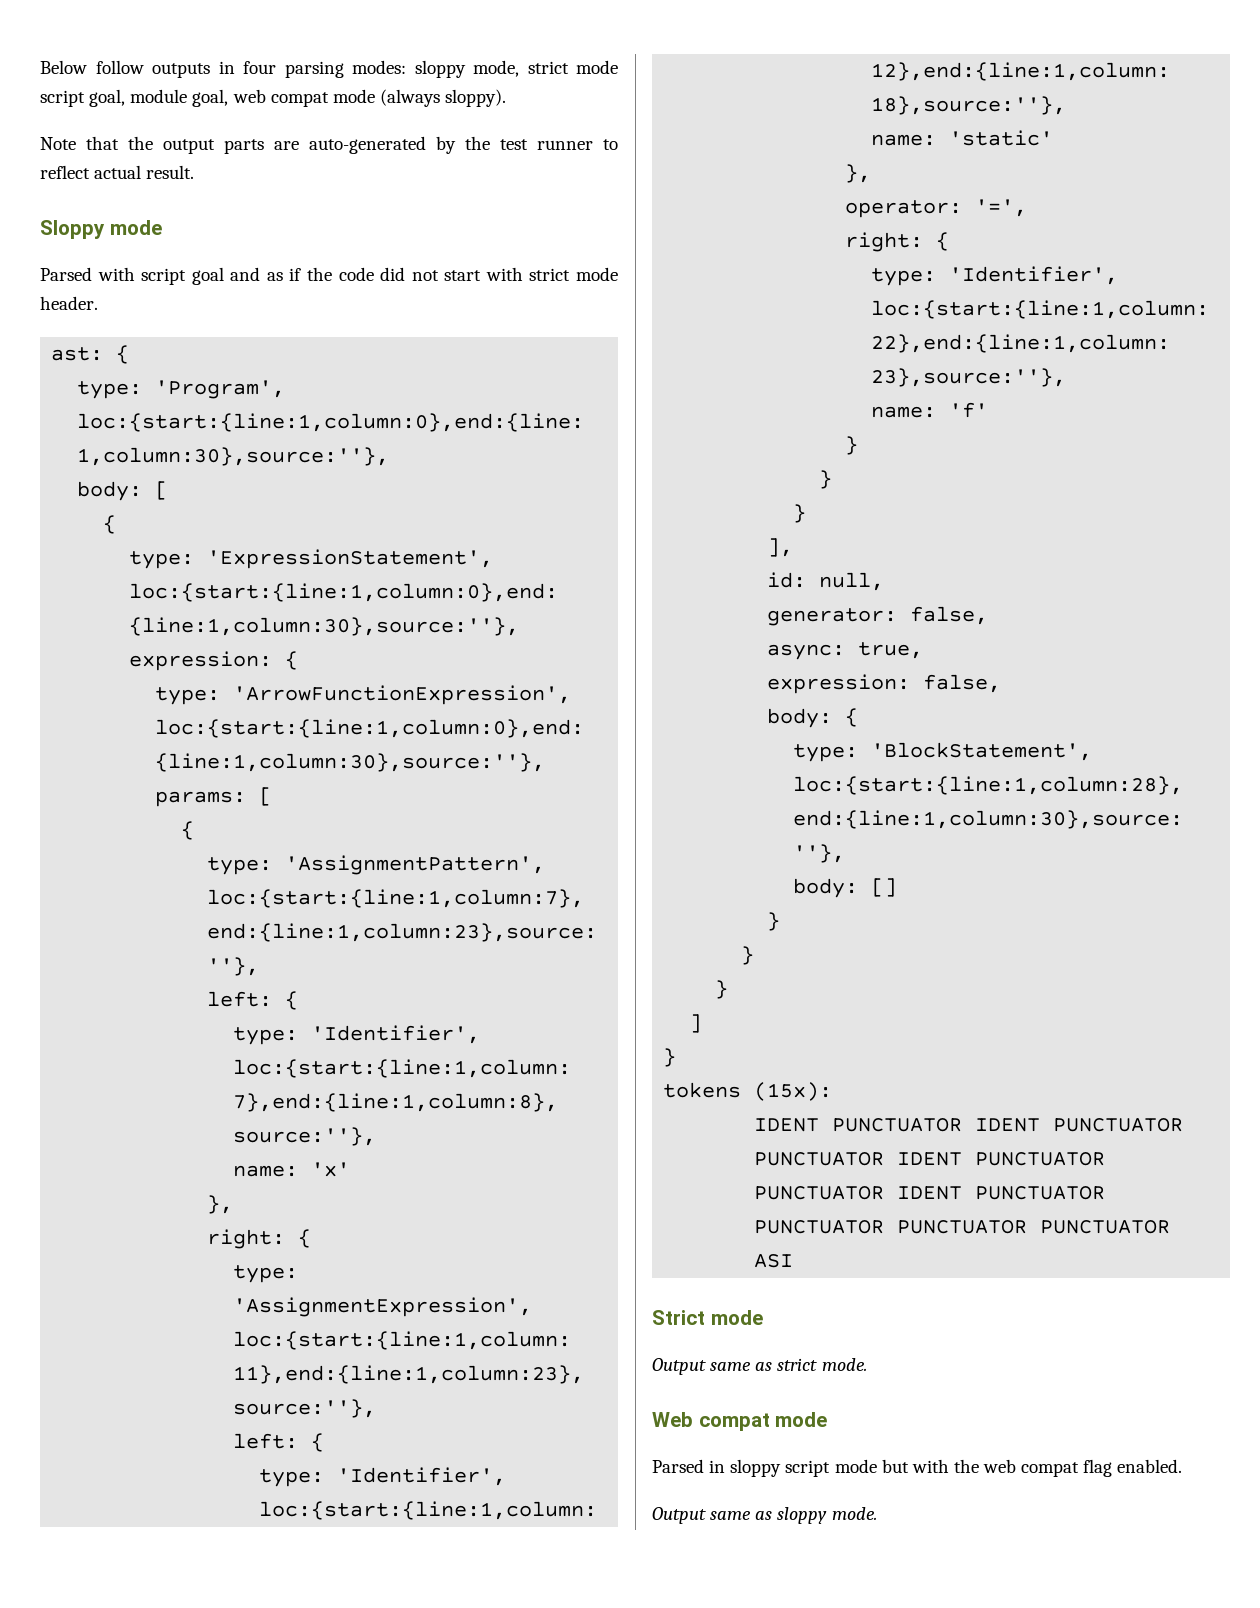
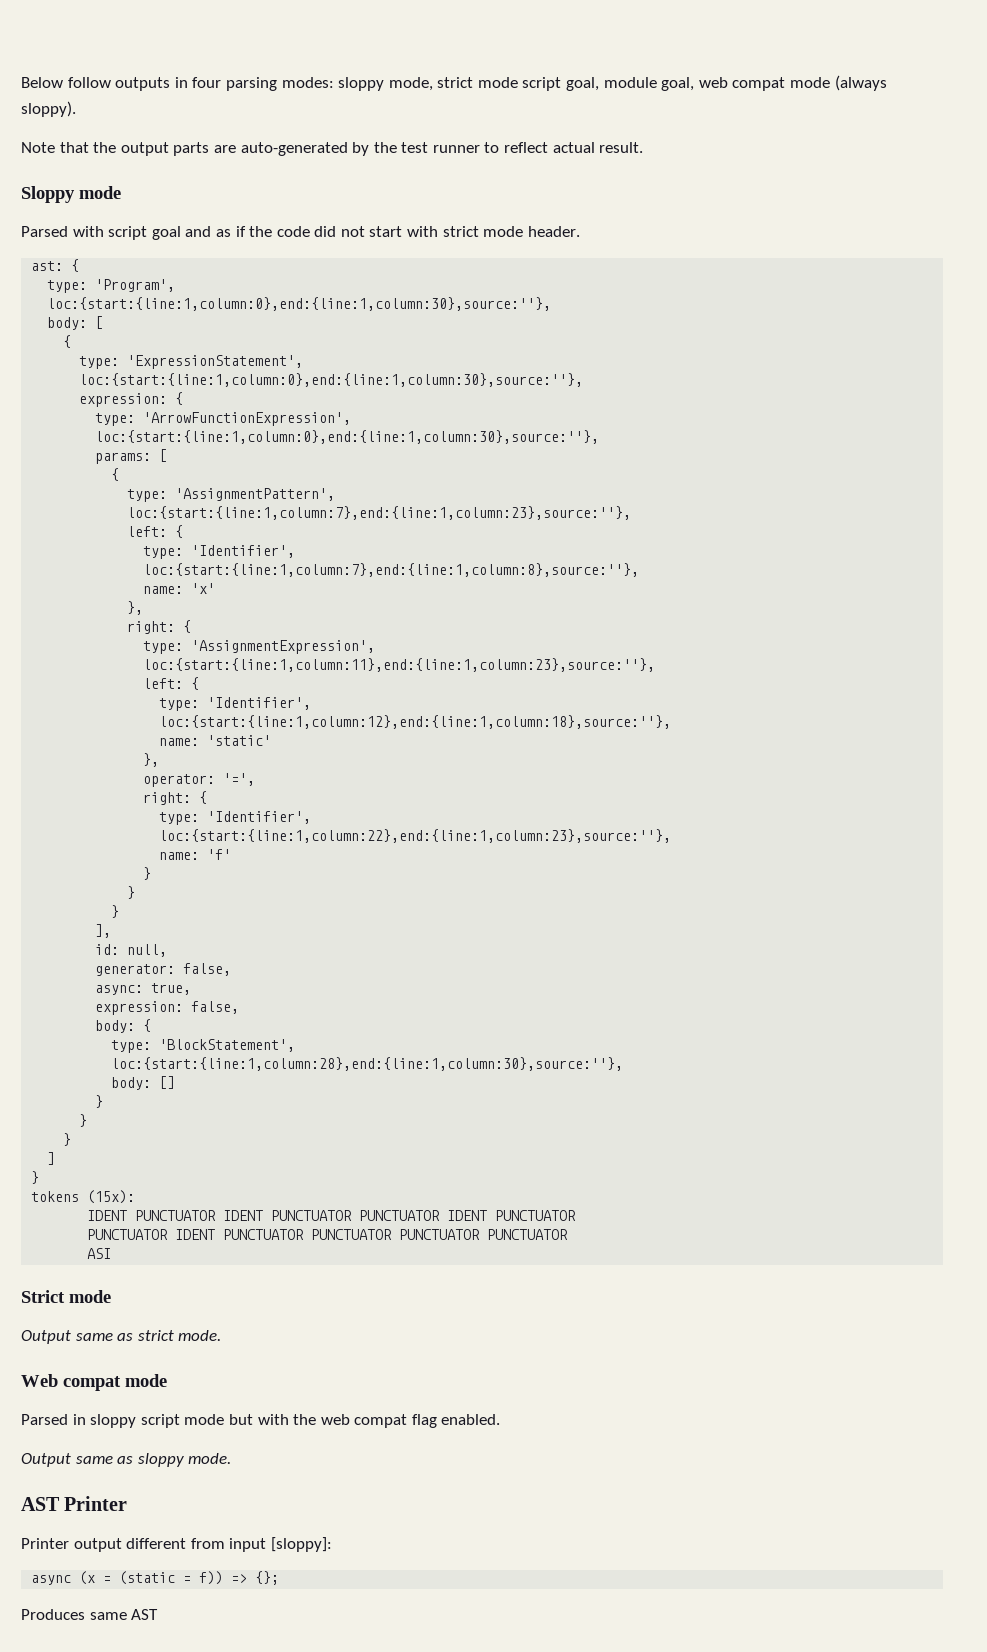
(877, 1513) none -> [21,1496,128,1511] [21,1537,332,1552] [31,1571,280,1585] [21,1609,159,1620] // AST Printer // Printer output different from input [sloppy]: // async (x = (static = f)) => {}; // Produces same AST

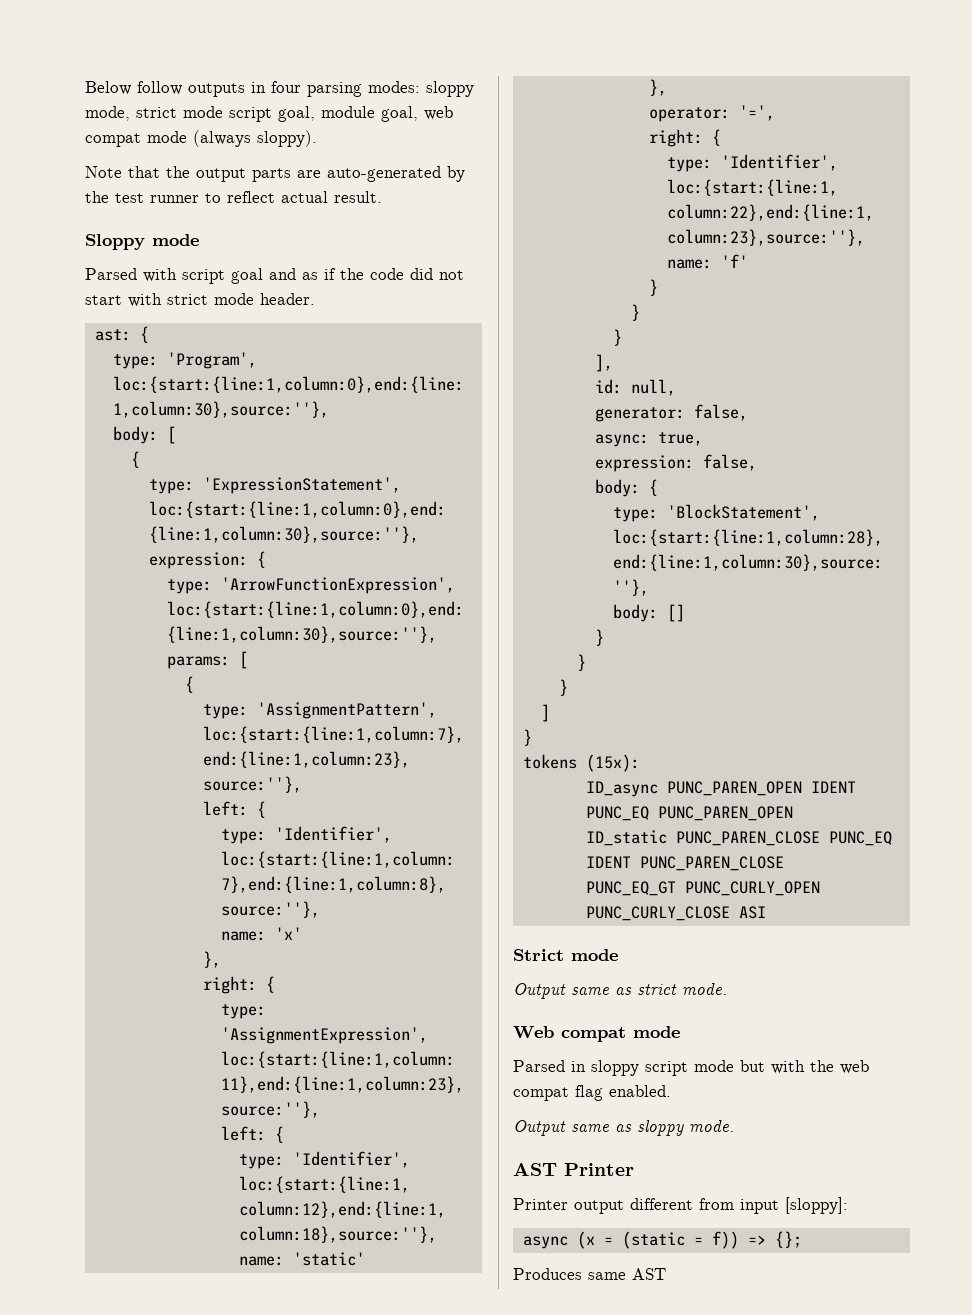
[87,1210,577,1221] [87,1229,569,1240] IDENT PUNCTUATOR IDENT PUNCTUATOR PUNCTUATOR IDENT PUNCTUATOR // PUNCTUATOR IDENT PUNCTUATOR PUNCTUATOR PUNCTUATOR PUNCTUATOR // -> [585,781,856,797] [585,806,793,821] [585,830,892,846] [585,856,784,871] [585,881,820,896] [585,906,730,921] ID_async PUNC_PAREN_OPEN IDENT PUNC_EQ PUNC_PAREN_OPEN // ID_static PUNC_PAREN_CLOSE PUNC_EQ IDENT PUNC_PAREN_CLOSE // PUNC_EQ_GT PUNC_CURLY_OPEN PUNC_CURLY_CLOSE

